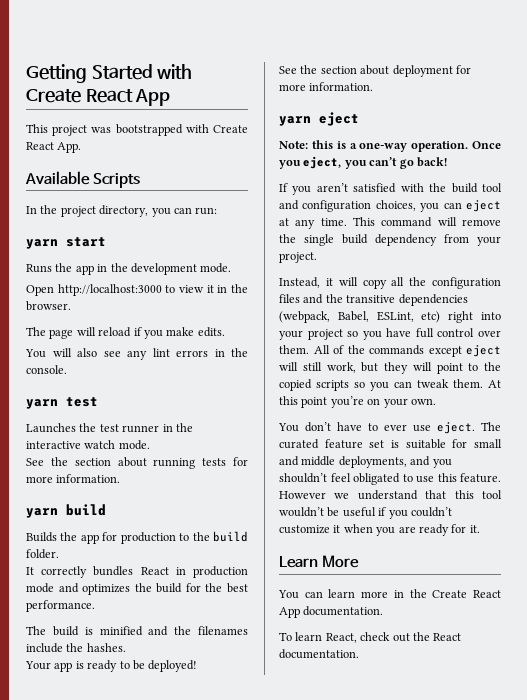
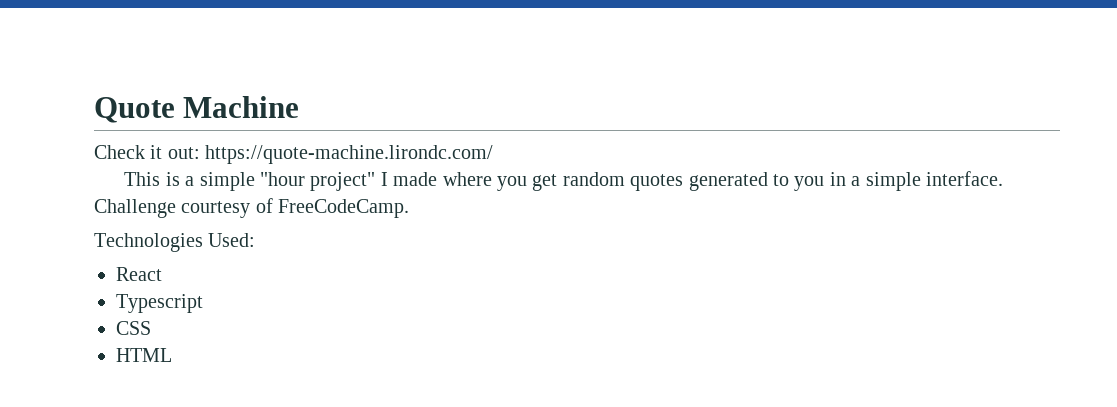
[26,64,193,83] [26,89,171,106] [26,124,248,136] [26,142,82,153] [25,171,141,188] [26,205,218,217] [26,237,106,249] [26,263,232,275] [26,284,248,296] [26,301,71,311] [26,327,225,339] [25,348,248,360] [26,365,67,374] [26,397,98,409] [26,423,193,433] [26,440,150,450] [26,457,248,469] [26,474,121,483] [26,504,106,518] [26,531,248,544] [26,549,59,559] [26,566,248,578] [26,583,249,595] [26,600,95,612] [26,626,248,636] [26,643,126,653] [25,660,198,672] [279,65,471,77] [279,82,374,91] [279,112,359,126] [279,140,501,152] [279,156,447,169] [279,183,502,195] [279,200,501,212] [279,217,501,229] [279,234,501,246] [279,252,317,263] [279,277,501,289] [279,294,468,306] [279,311,501,323] [279,328,501,340] [279,345,501,357] [279,362,501,374] [279,379,501,391] [279,396,436,408] [278,422,501,434] [279,439,502,449] [279,456,452,468] [279,473,501,485] [279,490,502,500] [279,507,452,519] [279,524,480,536] [279,555,360,568] [278,589,501,599] [279,606,384,618] [279,632,462,643] [279,649,359,659] Getting Started with Create React App // This project was bootstrapped with Create React App. // Available Scripts // In the project directory, you can run: // yarn start // Runs the app in the development mode. // Open http://localhost:3000 to view it in the browser. // The page will reload if you make edits. // You will also see any lint errors in the console. // yarn test // Launches the test runner in the interactive watch mode. // See the section about running tests for more information. // yarn build // Builds the app for production to the build folder. // It correctly bundles React in production mode and optimizes the build for the best performance. // The build is minified and the filenames include the hashes. // Your app is ready to be deployed! // See the section about deployment for more information. // yarn eject // Note: this is a one-way operation. Once you eject, you can’t go back! // If you aren’t satisfied with the build tool and configuration choices, you can eject at any time. This command will remove the single build dependency from your project. // Instead, it will copy all the configuration files and the transitive dependencies (webpack, Babel, ESLint, etc) right into your project so you have full control over them. All of the commands except eject will still work, but they will point to the copied scripts so you can tweak them. At this point you’re on your own. // You don’t have to ever use eject. The curated feature set is suitable for small and middle deployments, and you shouldn’t feel obligated to use this feature. However we understand that this tool wouldn’t be useful if you couldn’t customize it when you are ready for it. // Learn More // You can learn more in the Create React App documentation. // To learn React, check out the React documentation. -> [94,96,300,123] [94,145,494,164] [124,171,1003,191] [94,198,410,218] [94,233,256,252] [116,267,162,281] [116,294,203,313] [116,321,151,335] [116,348,172,362] Quote Machine // Check it out: https://quote-machine.lirondc.com/ // This is a simple "hour project" I made where you get random quotes generated to you in a simple interface. Challenge courtesy of FreeCodeCamp. // Technologies Used: // React // Typescript // CSS // HTML

